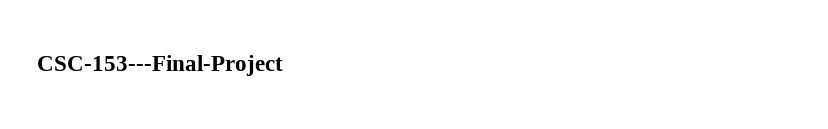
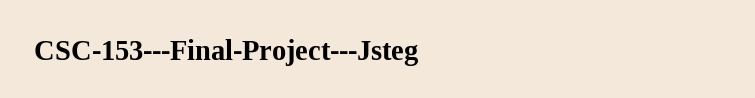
[37,55,283,76] CSC-153---Final-Project -> [34,39,418,66] CSC-153---Final-Project---Jsteg

